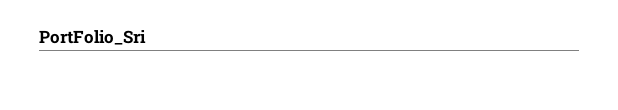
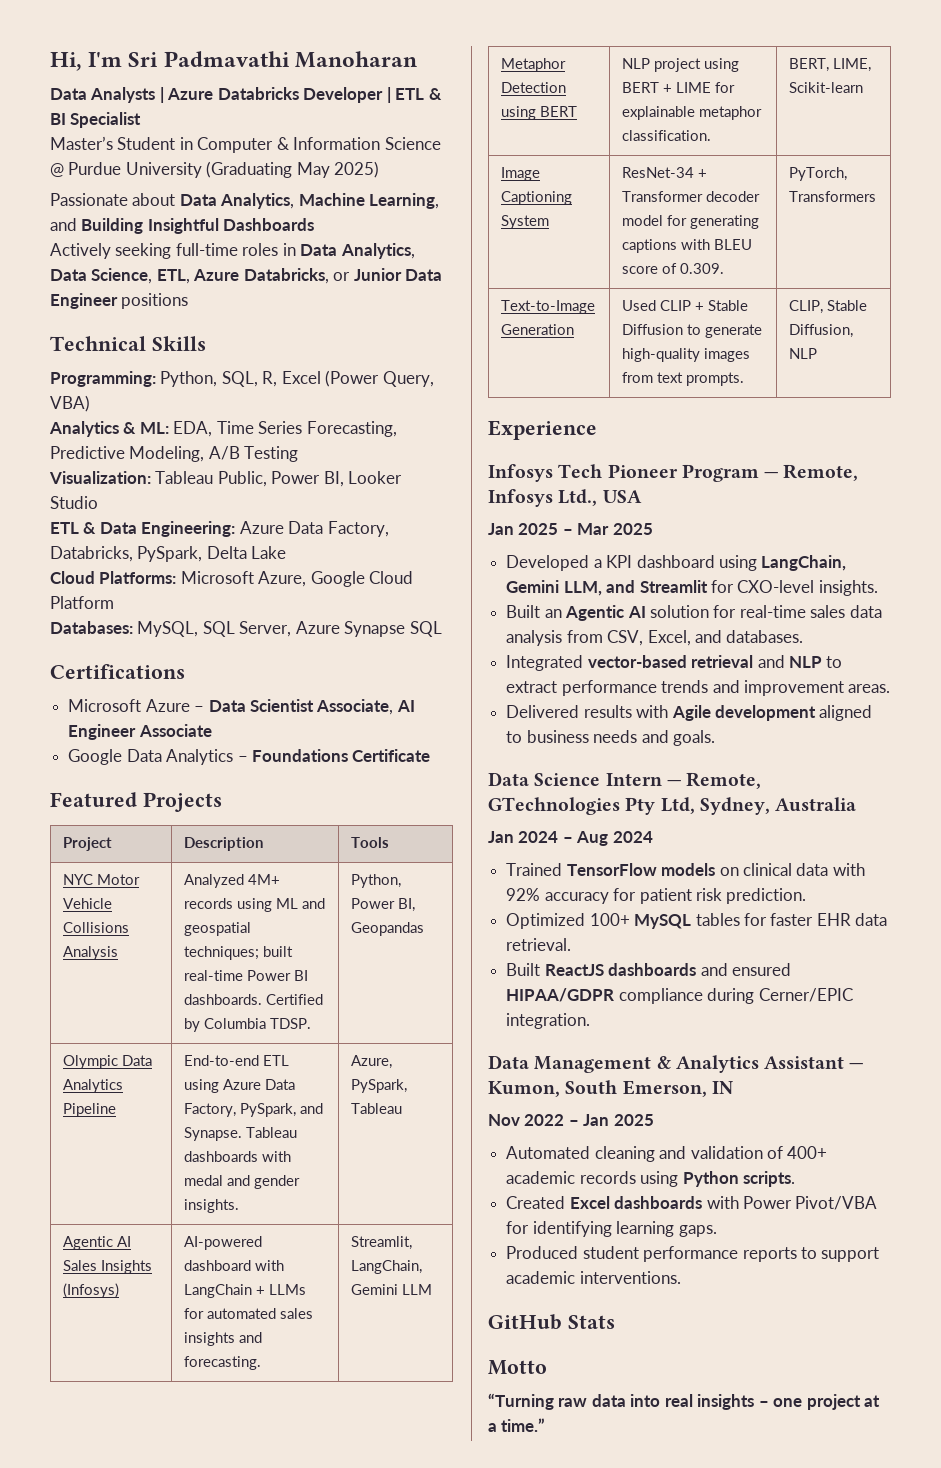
[39,30,146,45] PortFolio_Sri -> [50,51,417,71] [50,87,442,103] [50,112,142,128] [50,136,441,153] [50,161,380,178] [50,193,440,209] [50,218,315,234] [50,243,415,259] [50,268,443,284] [50,293,189,309] [50,336,206,351] [50,370,434,387] [50,395,90,412] [49,421,397,437] [50,446,299,462] [49,471,403,487] [50,496,98,509] [50,521,389,537] [50,546,287,562] [50,571,414,587] [50,596,114,609] [50,621,442,637] [50,664,185,679] [68,699,415,715] [68,724,212,740] [68,749,431,765] [50,792,222,812] [62,837,112,851] [183,837,263,851] [350,837,389,848] [62,874,140,885] [62,898,112,909] [62,922,129,933] [62,946,118,960] [183,874,280,888] [183,898,325,912] [183,922,251,936] [183,946,293,960] [183,970,308,981] [183,994,323,1005] [183,1018,311,1032] [350,874,401,888] [350,898,415,912] [350,922,424,936] [62,1055,152,1069] [62,1079,123,1093] [62,1103,116,1117] [183,1055,289,1066] [183,1079,295,1093] [183,1103,323,1117] [183,1127,297,1141] [183,1151,291,1162] [183,1175,300,1189] [183,1199,239,1213] [350,1055,392,1069] [350,1079,407,1093] [350,1103,402,1114] [62,1236,131,1250] [62,1260,152,1274] [62,1283,119,1298] [183,1236,262,1250] [183,1260,284,1271] [183,1284,306,1298] [183,1308,313,1319] [183,1332,262,1346] [183,1356,261,1370] [350,1236,412,1250] [350,1260,422,1274] [350,1284,432,1295] [500,58,566,72] [500,82,566,93] [500,106,577,120] [621,58,739,72] [621,82,735,93] [621,106,762,120] [621,130,711,141] [788,58,871,72] [788,82,863,93] [500,167,540,181] [500,191,572,205] [500,215,549,229] [621,167,707,178] [621,191,760,202] [621,215,759,229] [621,239,752,253] [621,263,724,274] [788,167,847,181] [788,191,876,202] [500,300,595,314] [500,324,574,335] [621,300,748,311] [621,324,762,338] [621,348,750,362] [621,372,744,386] [788,300,867,314] [788,324,853,338] [788,348,817,359] [488,420,597,440] [488,464,859,482] [488,489,642,507] [488,523,653,535] [506,555,847,571] [506,580,878,596] [506,605,882,621] [506,630,804,646] [506,655,843,671] [506,680,891,696] [506,705,873,721] [506,730,715,746] [488,772,762,789] [488,797,857,815] [488,831,653,846] [506,863,865,876] [506,888,807,904] [506,913,888,929] [506,938,572,951] [506,963,791,976] [506,988,853,1004] [506,1013,591,1029] [488,1055,864,1073] [488,1080,734,1097] [488,1114,654,1126] [506,1146,828,1162] [506,1171,795,1187] [506,1196,878,1210] [506,1221,717,1237] [506,1246,880,1262] [506,1271,681,1284] [488,1314,615,1330] [488,1360,547,1375] [488,1393,881,1410] [488,1418,546,1432] Hi, I'm Sri Padmavathi Manoharan // Data Analysts | Azure Databricks Developer | ETL & BI Specialist // Master’s Student in Computer & Information Science @ Purdue University (Graduating May 2025) // Passionate about Data Analytics, Machine Learning, and Building Insightful Dashboards // Actively seeking full-time roles in Data Analytics, Data Science, ETL, Azure Databricks, or Junior Data Engineer positions // Technical Skills // Programming: Python, SQL, R, Excel (Power Query, VBA) // Analytics & ML: EDA, Time Series Forecasting, Predictive Modeling, A/B Testing // Visualization: Tableau Public, Power BI, Looker Studio // ETL & Data Engineering: Azure Data Factory, Databricks, PySpark, Delta Lake // Cloud Platforms: Microsoft Azure, Google Cloud Platform // Databases: MySQL, SQL Server, Azure Synapse SQL // Certifications // Microsoft Azure – Data Scientist Associate, AI Engineer Associate // Google Data Analytics – Foundations Certificate // Featured Projects // Project | Description | Tools // NYC Motor Vehicle Collisions Analysis | Analyzed 4M+ records using ML and geospatial techniques; built real-time Power BI dashboards. Certified by Columbia TDSP. | Python, Power BI, Geopandas // Olympic Data Analytics Pipeline | End-to-end ETL using Azure Data Factory, PySpark, and Synapse. Tableau dashboards with medal and gender insights. | Azure, PySpark, Tableau // Agentic AI Sales Insights (Infosys) | AI-powered dashboard with LangChain + LLMs for automated sales insights and forecasting. | Streamlit, LangChain, Gemini LLM // Metaphor Detection using BERT | NLP project using BERT + LIME for explainable metaphor classification. | BERT, LIME, Scikit-learn // Image Captioning System | ResNet-34 + Transformer decoder model for generating captions with BLEU score of 0.309. | PyTorch, Transformers // Text-to-Image Generation | Used CLIP + Stable Diffusion to generate high-quality images from text prompts. | CLIP, Stable Diffusion, NLP // Experience // Infosys Tech Pioneer Program — Remote, Infosys Ltd., USA // Jan 2025 – Mar 2025 // Developed a KPI dashboard using LangChain, Gemini LLM, and Streamlit for CXO-level insights. // Built an Agentic AI solution for real-time sales data analysis from CSV, Excel, and databases. // Integrated vector-based retrieval and NLP to extract performance trends and improvement areas. // Delivered results with Agile development aligned to business needs and goals. // Data Science Intern — Remote, GTechnologies Pty Ltd, Sydney, Australia // Jan 2024 – Aug 2024 // Trained TensorFlow models on clinical data with 92% accuracy for patient risk prediction. // Optimized 100+ MySQL tables for faster EHR data retrieval. // Built ReactJS dashboards and ensured HIPAA/GDPR compliance during Cerner/EPIC integration. // Data Management & Analytics Assistant — Kumon, South Emerson, IN // Nov 2022 – Jan 2025 // Automated cleaning and validation of 400+ academic records using Python scripts. // Created Excel dashboards with Power Pivot/VBA for identifying learning gaps. // Produced student performance reports to support academic interventions. // GitHub Stats // Motto // “Turning raw data into real insights – one project at a time.”

